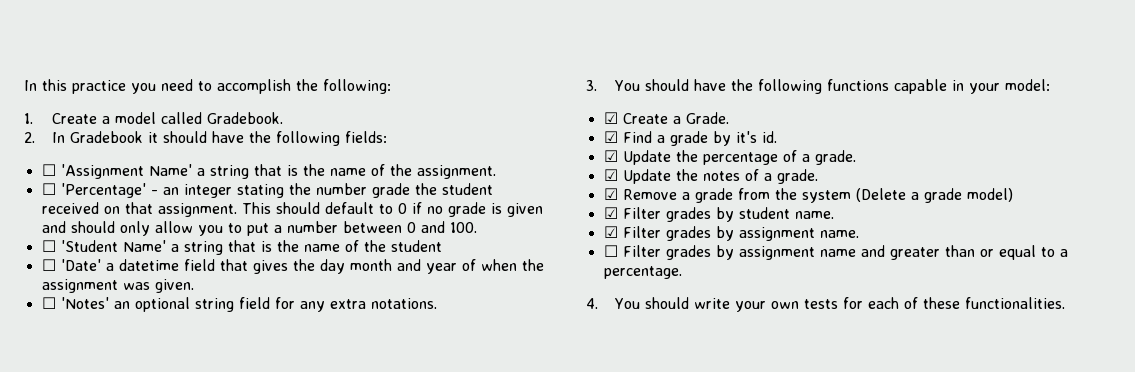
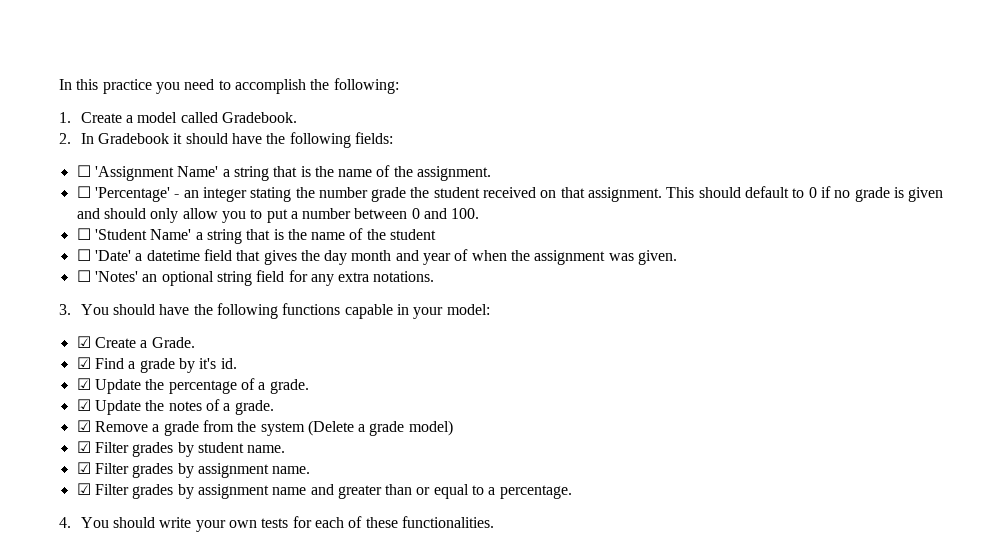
[603,245,618,257] ☐ -> [76,483,91,495] ☑

